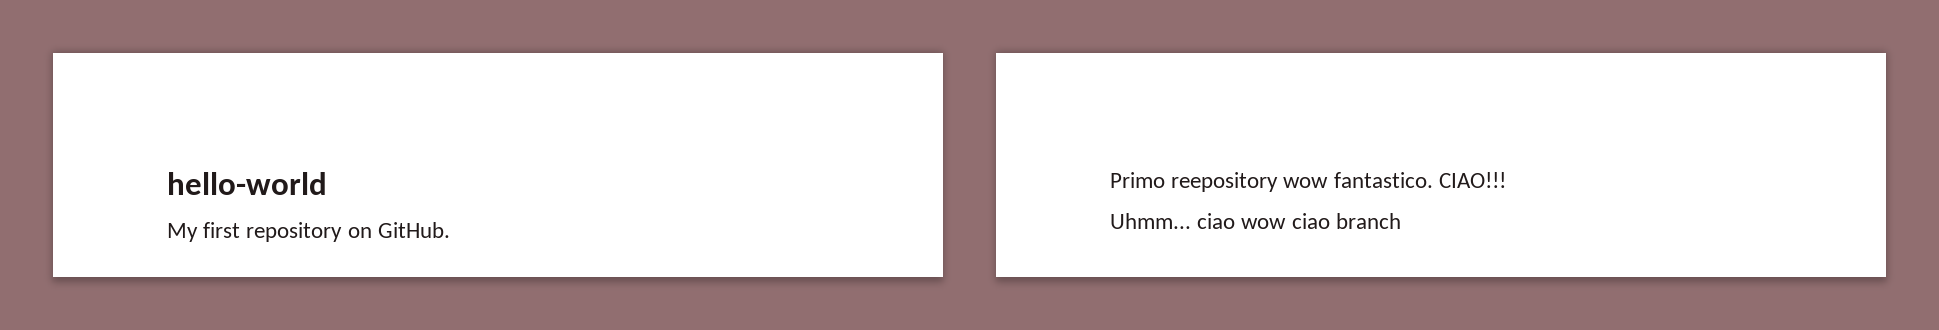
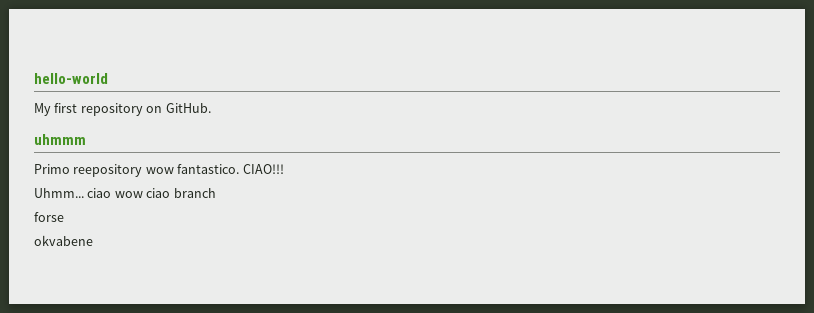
(450, 230) none -> [34,134,86,145] // uhmmm
(1401, 221) none -> [34,212,64,222] [34,235,93,246] // forse // okvabene

